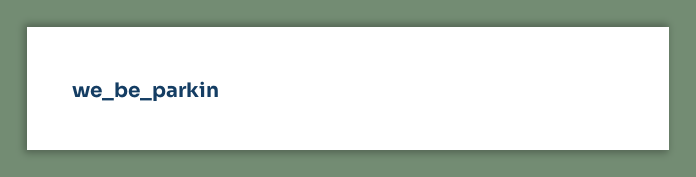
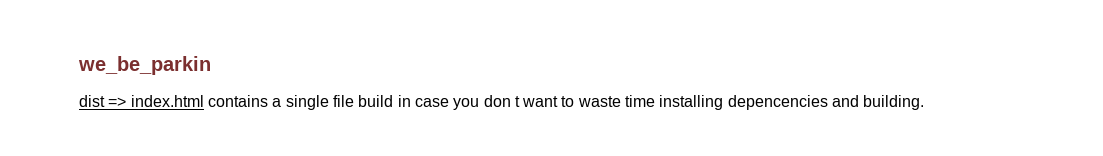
(219, 91) none -> [79,95,925,110] // dist => index.html contains a single file build in case you don t want to waste time installing depencencies and building.

